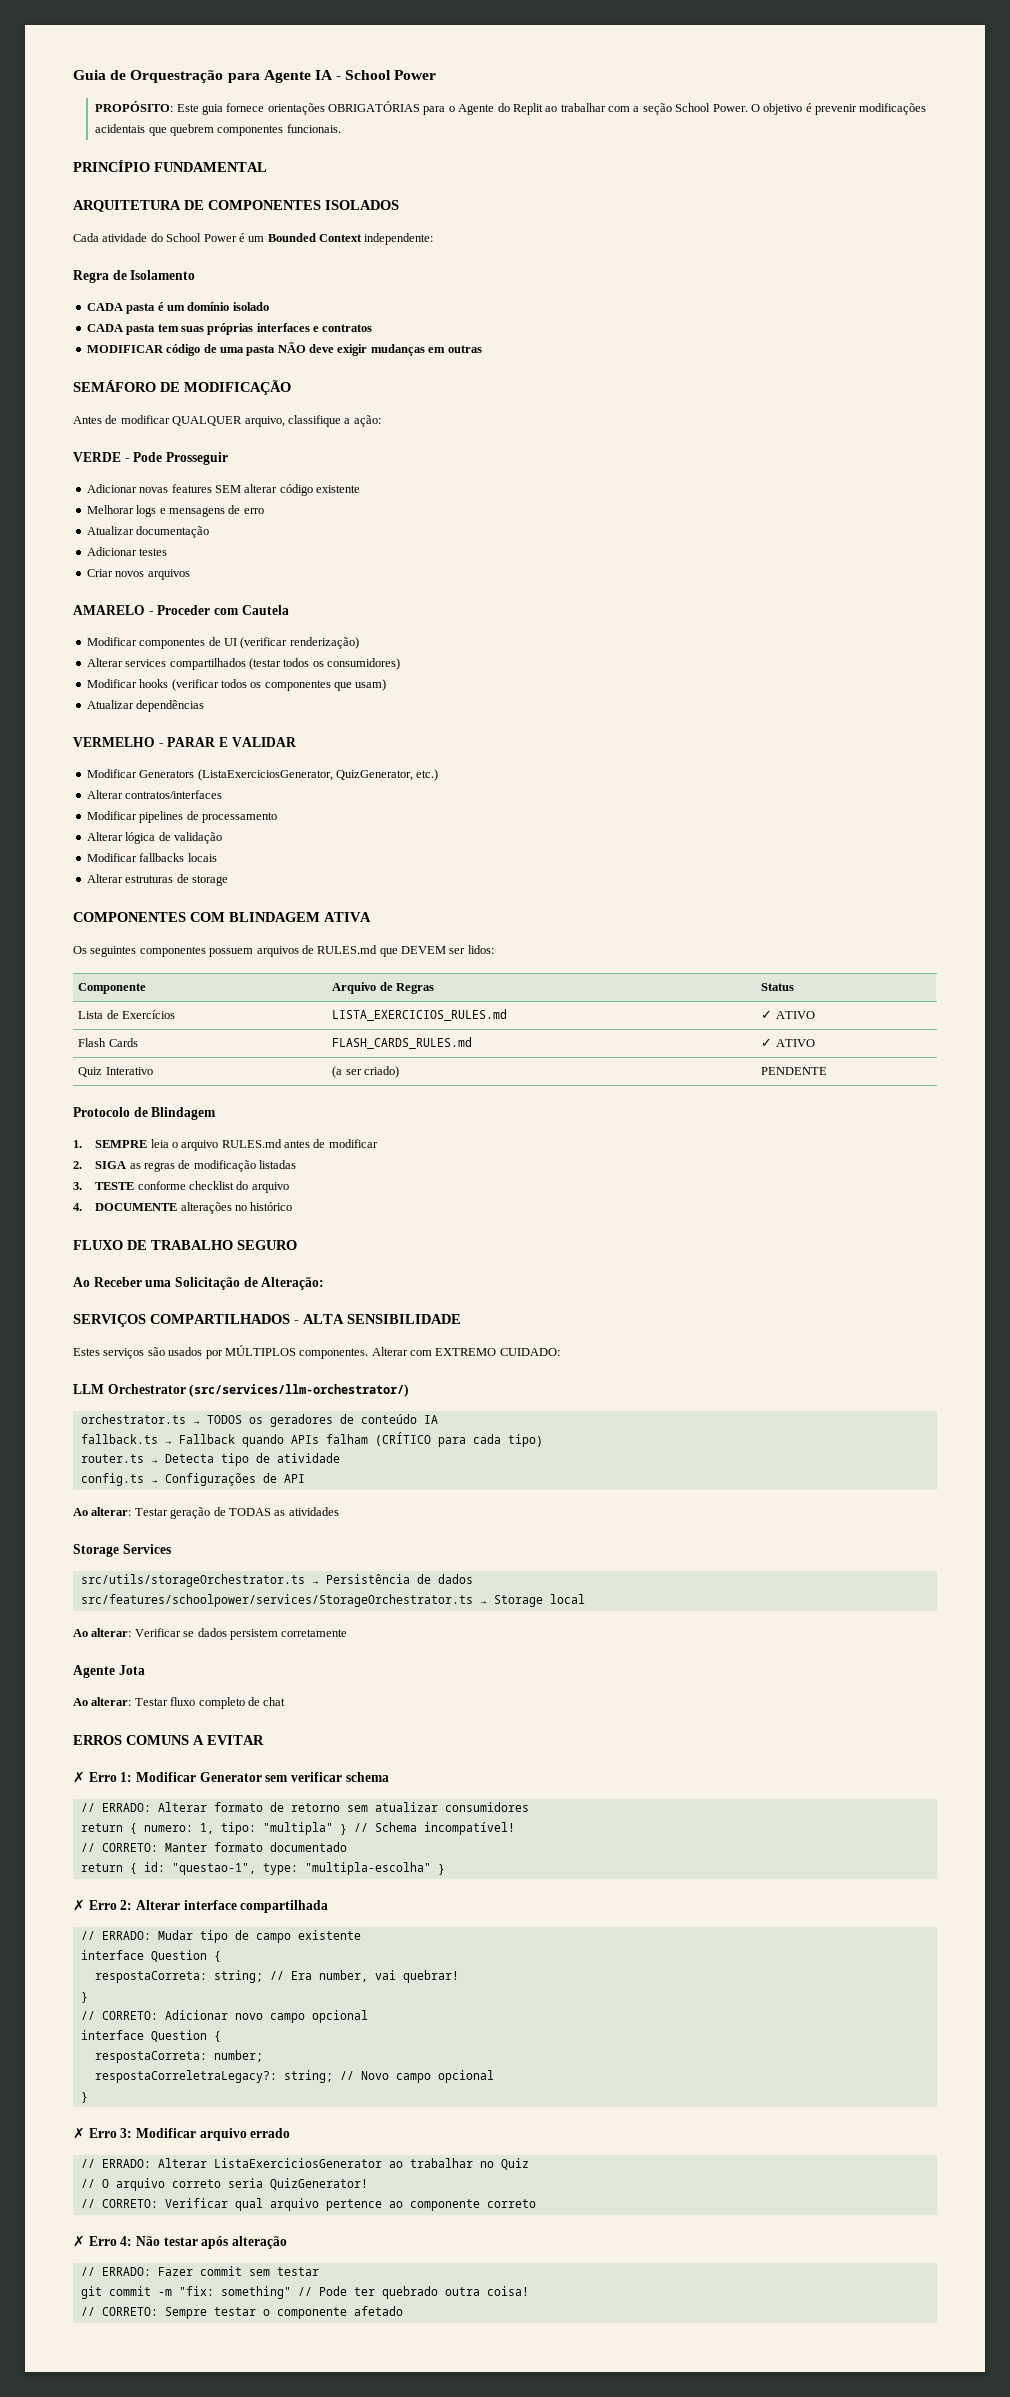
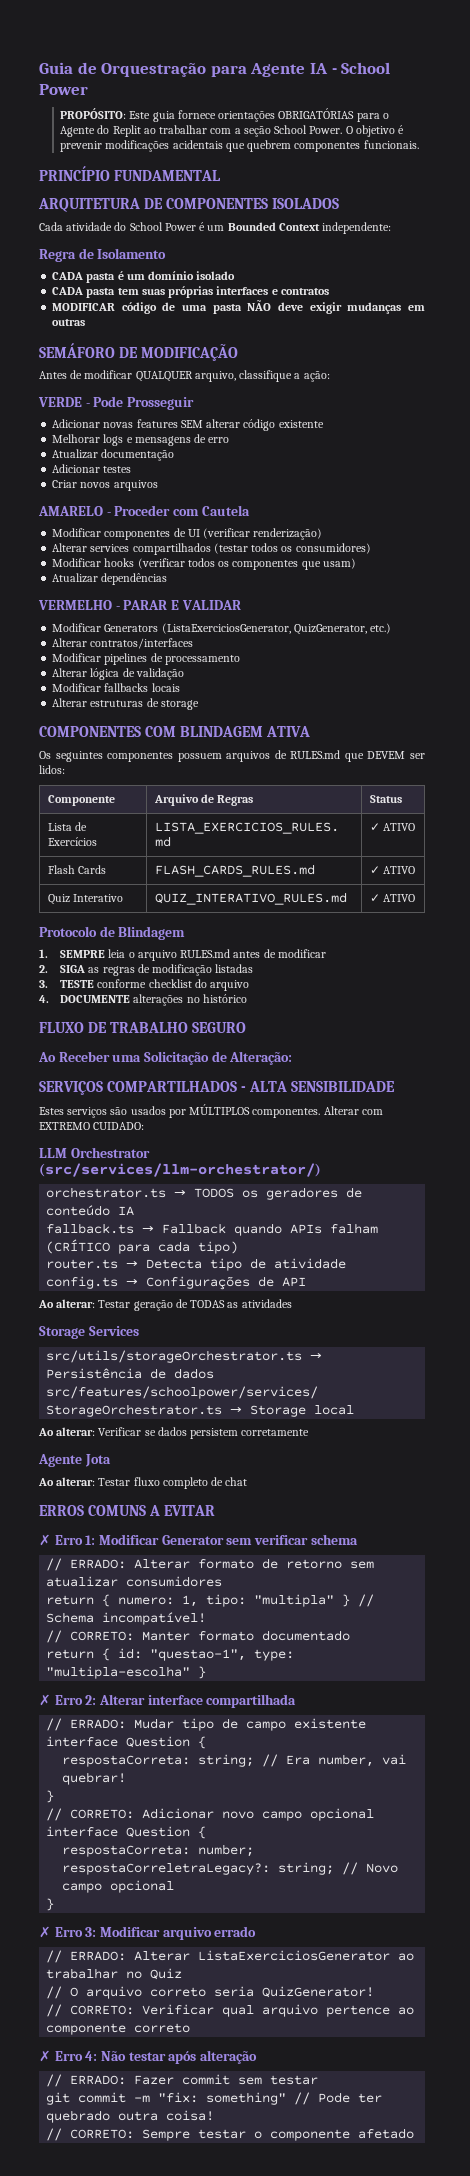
[332,1066,400,1078] [761,1067,828,1075] (a ser criado) | PENDENTE -> [154,892,347,905] [369,894,416,902] QUIZ_INTERATIVO_RULES.md | ✓ ATIVO

